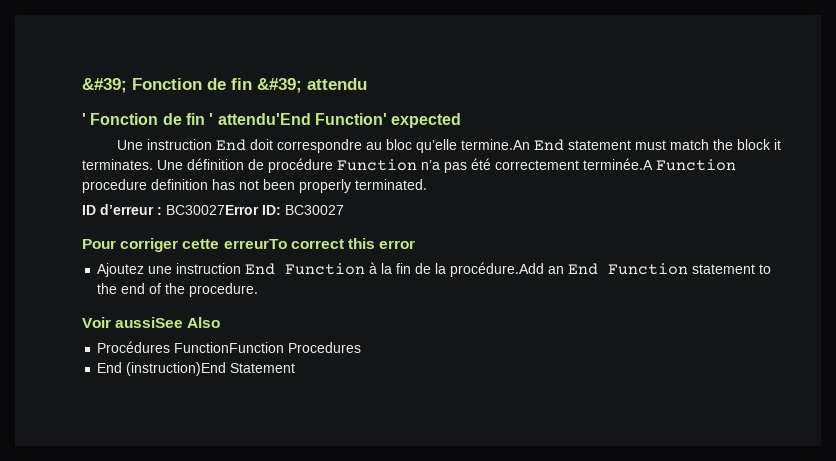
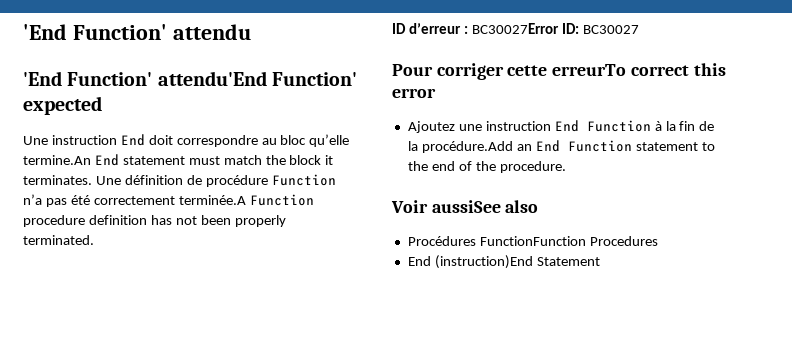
[82,78,367,93] [82,113,214,125] &#39; Fonction de fin &#39; attendu // ' Fonction de fin ' -> [23,24,251,40] [23,71,153,86] 'End Function' attendu // 'End Function'
[187,317,221,328] Also -> [505,200,539,213] also

